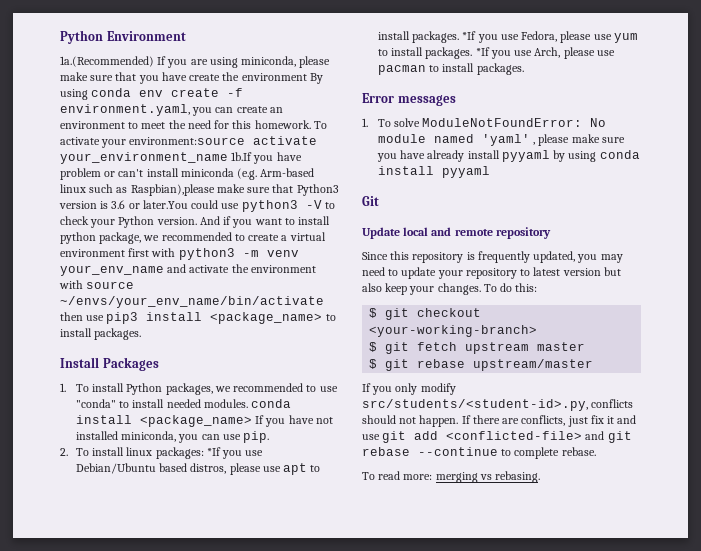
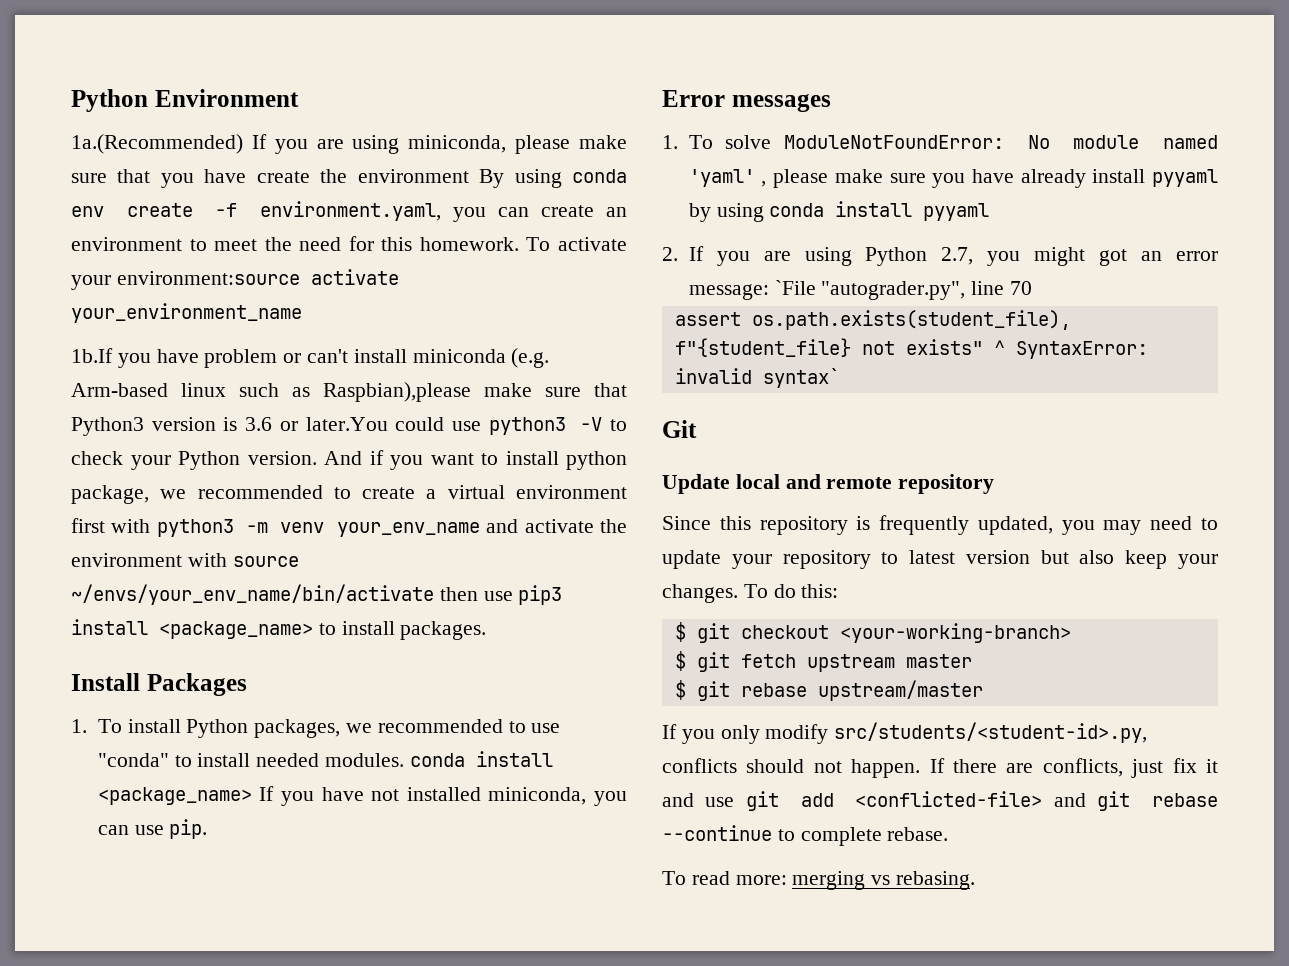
(228, 158) none -> (302, 313) //
[60,447,264,459] [75,463,321,475] [377,31,638,43] [377,47,615,59] [377,63,524,75] // 2. To install linux packages: *If you use Debian/Ubuntu based distros, please use apt to install packages. *If you use Fedora, please use yum to install packages. *If you use Arch, please use pacman to install packages. -> (208, 829) none
(490, 172) none -> [662,246,1218,266] [688,280,1032,300] [674,310,1071,330] [674,338,1148,359] [674,368,840,388] // 2. If you are using Python 2.7, you might got an error message: `File "autograder.py", line 70 // assert os.path.exists(student_file), f"{student_file} not exists" ^ SyntaxError: invalid syntax`

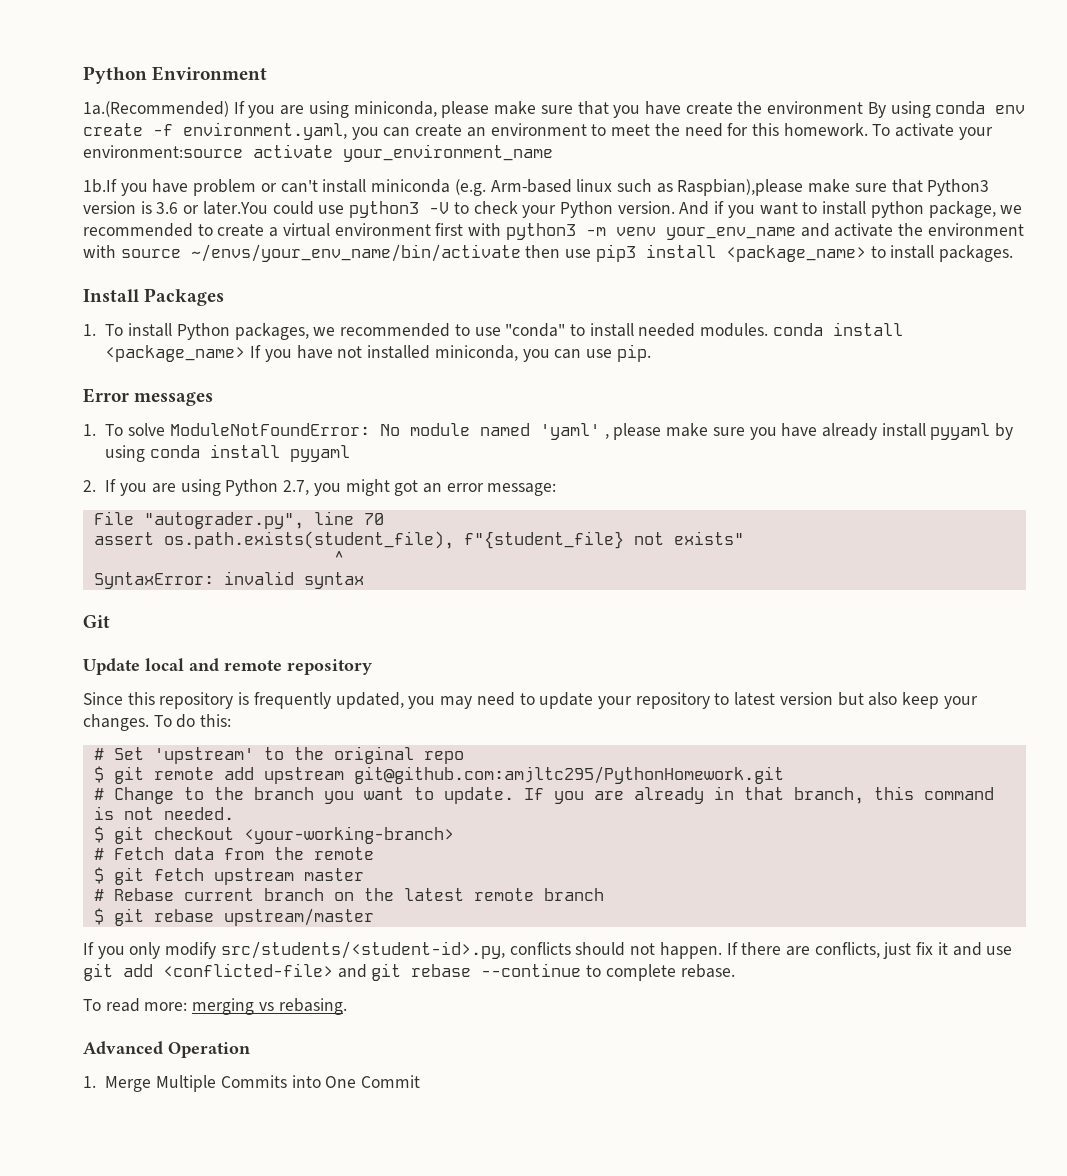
[774,280,816,295] `File -> [93,511,134,525] // File
(983, 347) none -> (744, 538) //
(1005, 347) none -> (344, 558) //
[762,368,840,388] syntax` -> [303,572,364,589] syntax
[674,622,1071,643] $ git checkout <your-working-branch> -> [93,746,464,764] [93,766,784,784] [93,786,994,804] [93,806,234,820] [93,826,454,844] [93,847,374,860] # Set 'upstream' to the original repo // $ git remote add upstream git@github.com:amjltc295/PythonHomework.git // # Change to the branch you want to update. If you are already in that branch, this command is not needed. // $ git checkout <your-working-branch> // # Fetch data from the remote
(972, 661) none -> [93,888,604,901] // # Rebase current branch on the latest remote branch
(976, 880) none -> [83,1041,250,1058] [83,1075,421,1092] // Advanced Operation // 1. Merge Multiple Commits into One Commit

